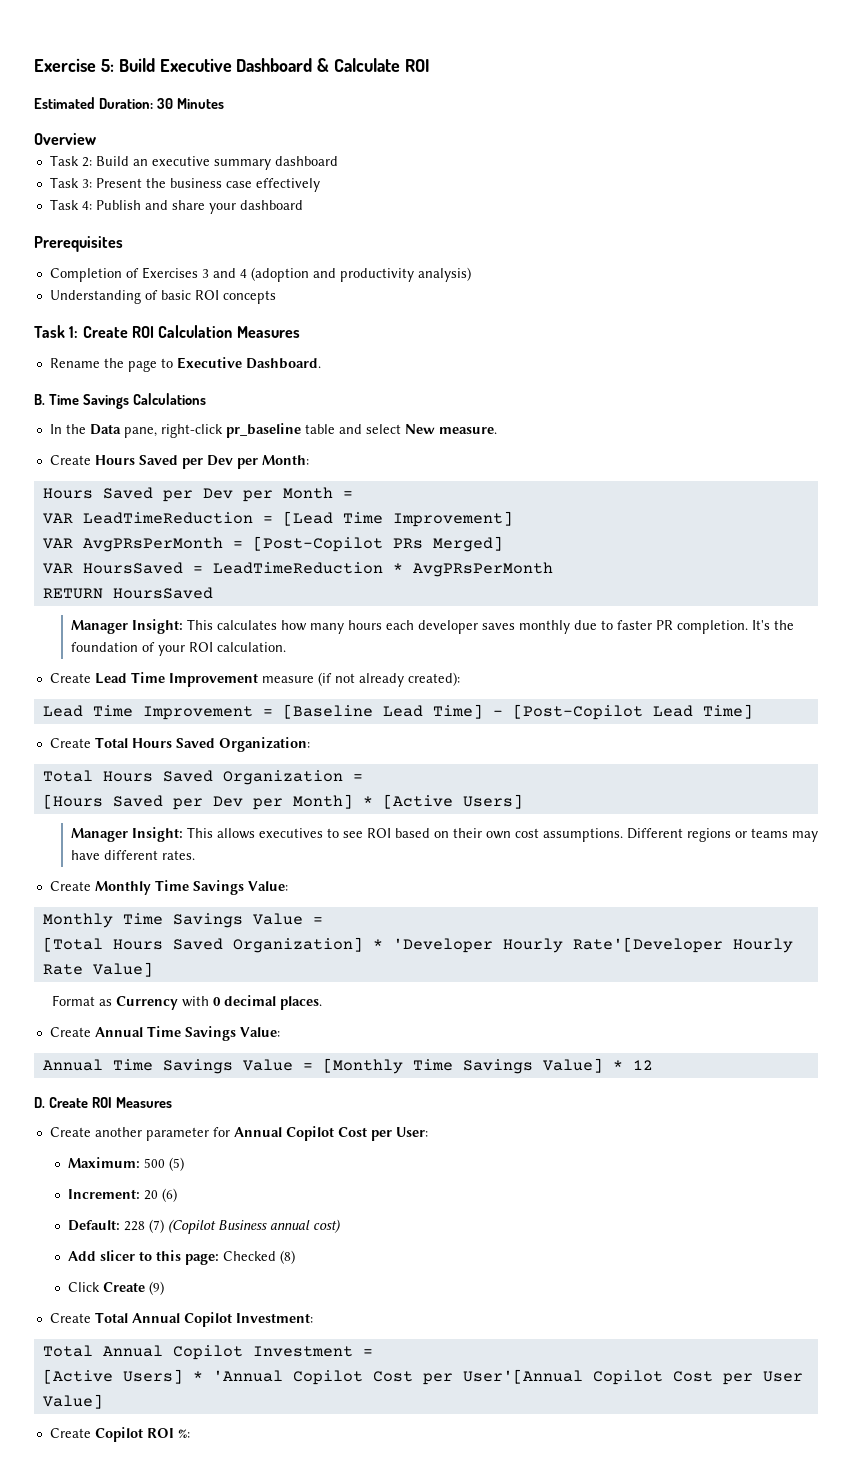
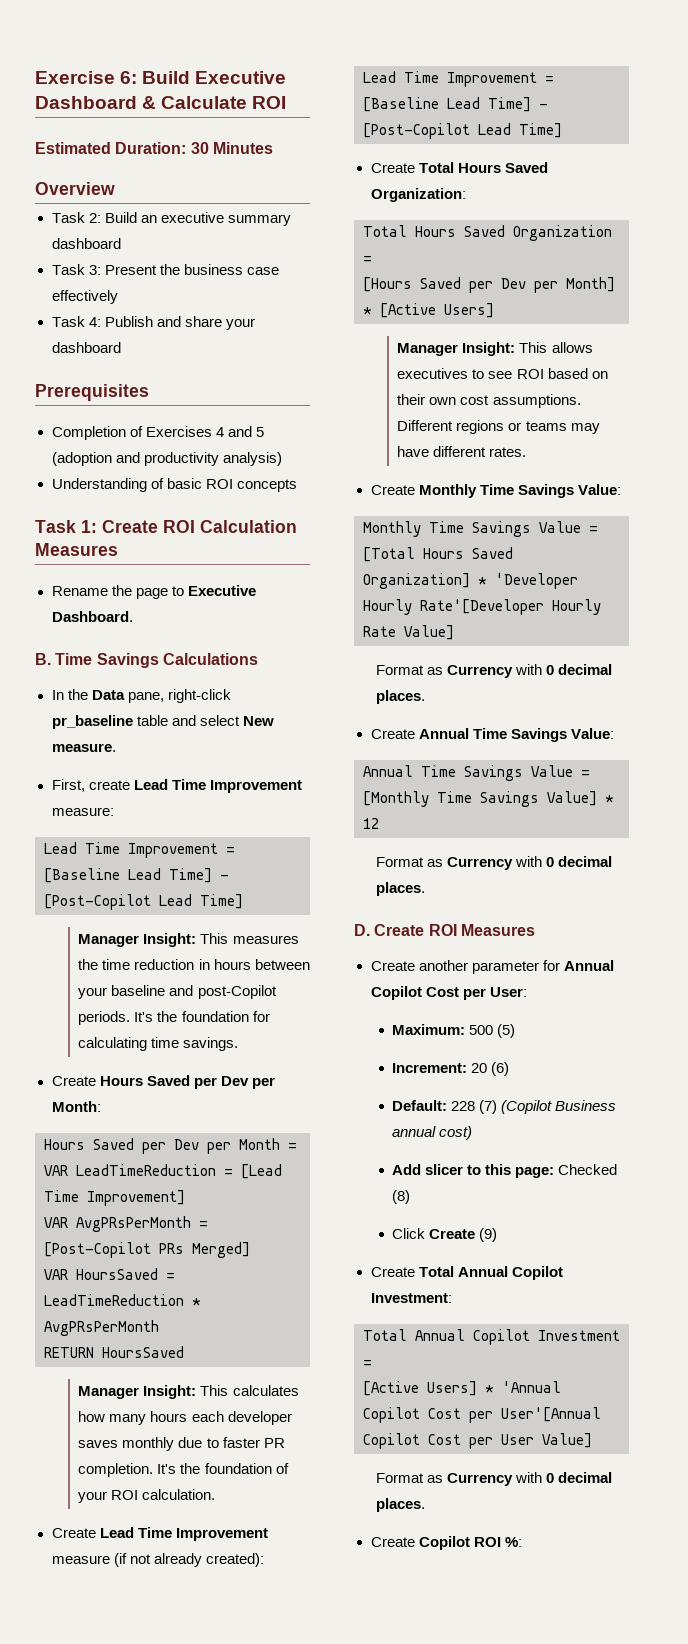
[100,59,114,72] 5: -> [120,71,138,84] 6:
[201,268,247,278] 3 and 4 -> [215,426,264,437] 4 and 5
(497, 430) none -> [51,779,302,793] [51,807,114,816] [44,842,235,858] [44,868,229,883] [44,894,243,910] [78,933,299,947] [78,959,310,970] [78,985,277,999] [78,1011,270,1025] [78,1037,239,1051] // First, create Lead Time Improvement measure: // Lead Time Improvement = [Baseline Lead Time] - [Post-Copilot Lead Time] // Manager Insight: This measures the time reduction in hours between your baseline and post-Copilot periods. It's the foundation for calculating time savings.
(653, 1065) none -> [375,856,612,870] [375,882,425,896] // Format as Currency with 0 decimal places.
(103, 1401) none -> [375,1472,612,1486] [375,1498,425,1512] // Format as Currency with 0 decimal places.

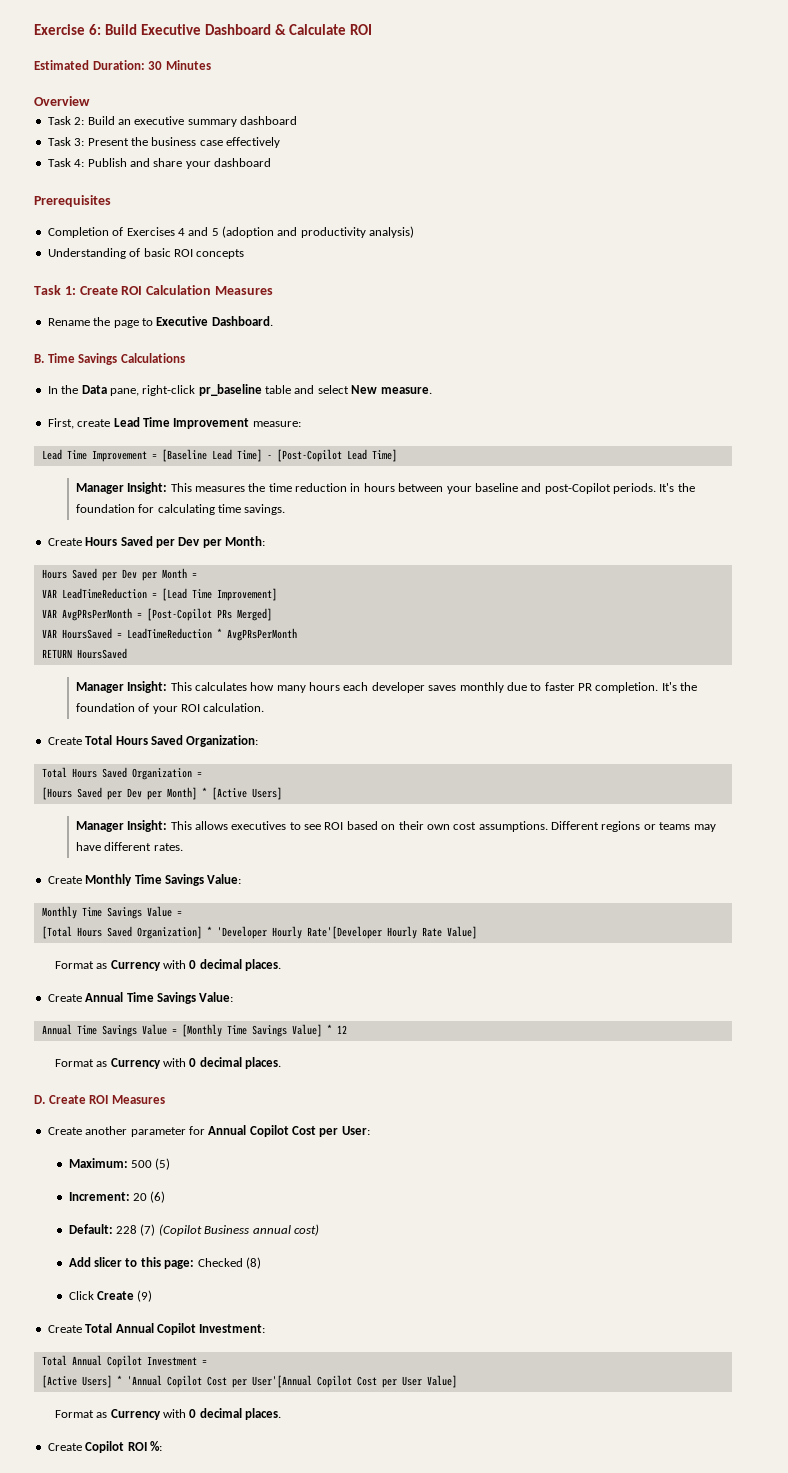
[51,1527,268,1541] [51,1553,264,1567] [363,71,554,87] [363,97,548,112] [363,123,562,139] // Create Lead Time Improvement measure (if not already created): // Lead Time Improvement = [Baseline Lead Time] - [Post-Copilot Lead Time] -> (265, 707) none

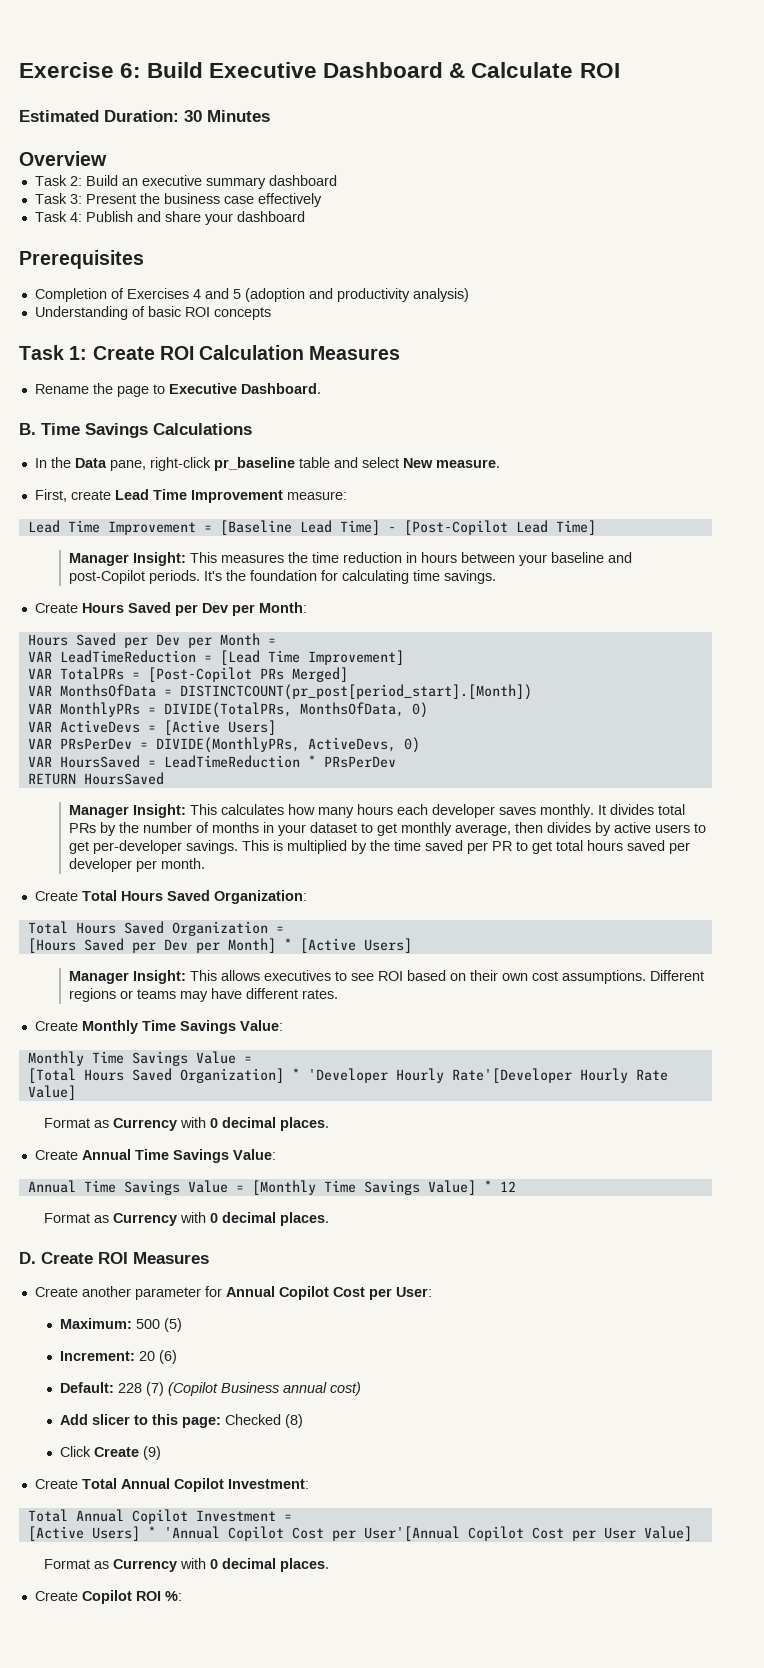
[61,608,132,621] AvgPRsPerMonth -> [59,667,124,680] TotalPRs
(272, 614) none -> [27,684,532,700] [27,702,428,718] [27,720,276,735] [27,737,420,753] // VAR MonthsOfData = DISTINCTCOUNT(pr_post[period_start].[Month]) // VAR MonthlyPRs = DIVIDE(TotalPRs, MonthsOfData, 0) // VAR ActiveDevs = [Active Users] // VAR PRsPerDev = DIVIDE(MonthlyPRs, ActiveDevs, 0)
[226,628,297,641] AvgPRsPerMonth -> [323,756,396,768] PRsPerDev
[459,682,698,693] [75,703,265,714] monthly due to faster PR completion. It's the foundation of your ROI calculation. -> [540,804,686,818] [69,822,707,836] [69,840,691,854] [69,858,206,872] monthly. It divides total PRs by the number of months in your dataset to get monthly average, then divides by active users to get per-developer savings. This is multiplied by the time saved per PR to get total hours saved per developer per month.

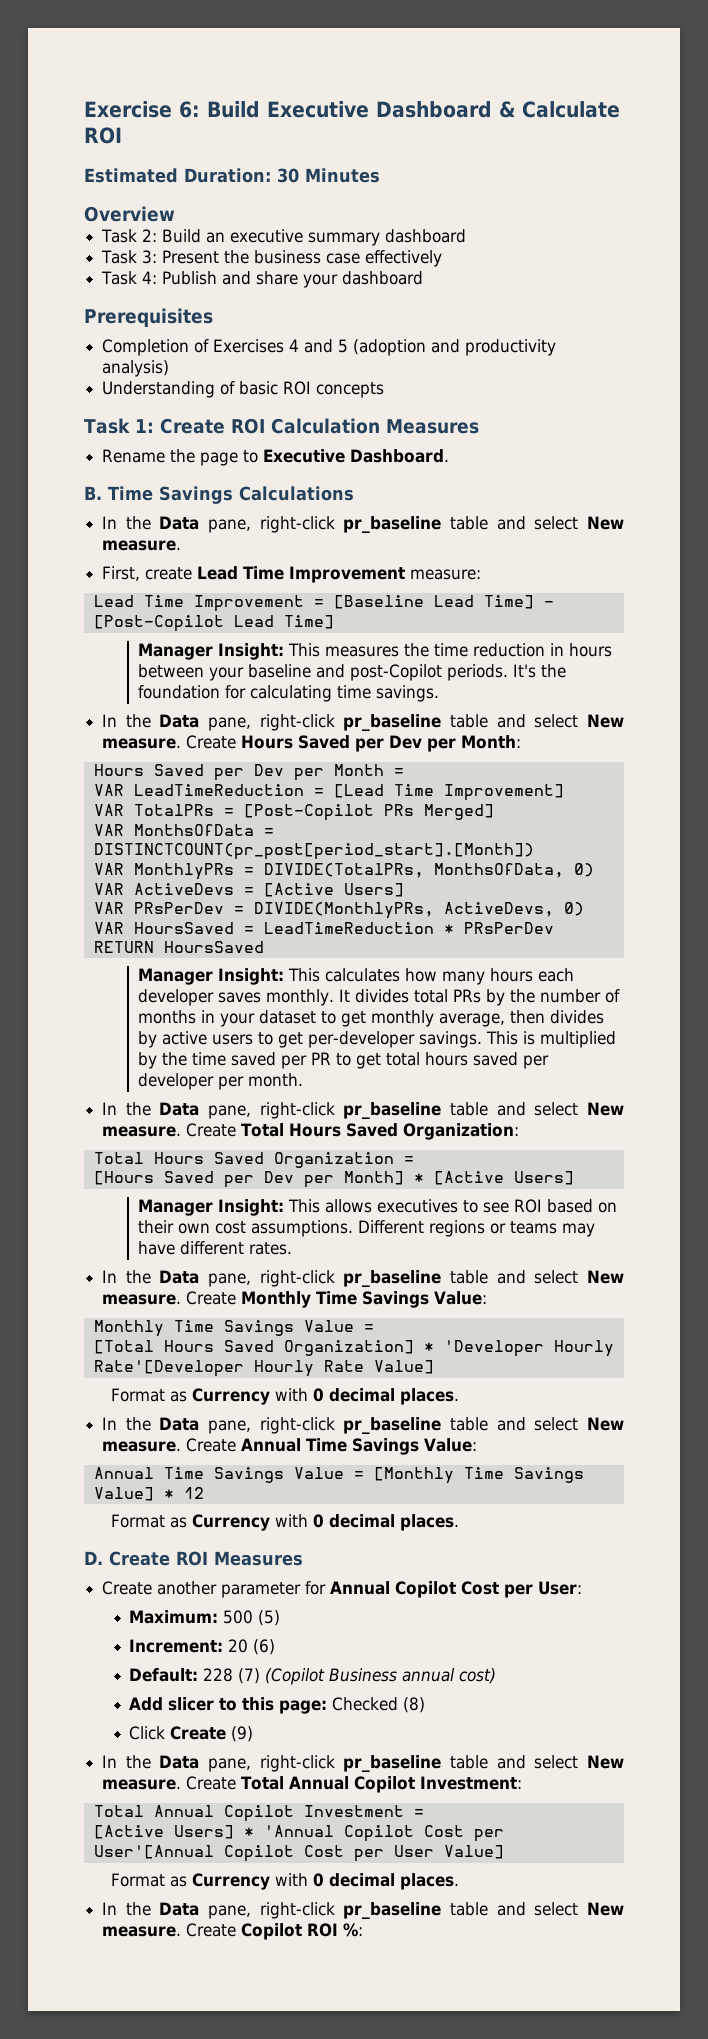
(497, 577) none -> [102,714,624,732] [102,738,182,749] In the Data pane, right-click pr_baseline table and select New measure.
(206, 863) none -> [102,1102,624,1120] [102,1126,182,1137] In the Data pane, right-click pr_baseline table and select New measure.
(339, 994) none -> [102,1270,624,1288] [102,1294,182,1305] In the Data pane, right-click pr_baseline table and select New measure.
(330, 1124) none -> [102,1417,624,1435] [102,1441,182,1452] In the Data pane, right-click pr_baseline table and select New measure.
(162, 1453) none -> [102,1755,624,1773] [102,1779,182,1790] In the Data pane, right-click pr_baseline table and select New measure.
(330, 1565) none -> [102,1902,624,1920] [102,1926,182,1937] In the Data pane, right-click pr_baseline table and select New measure.

